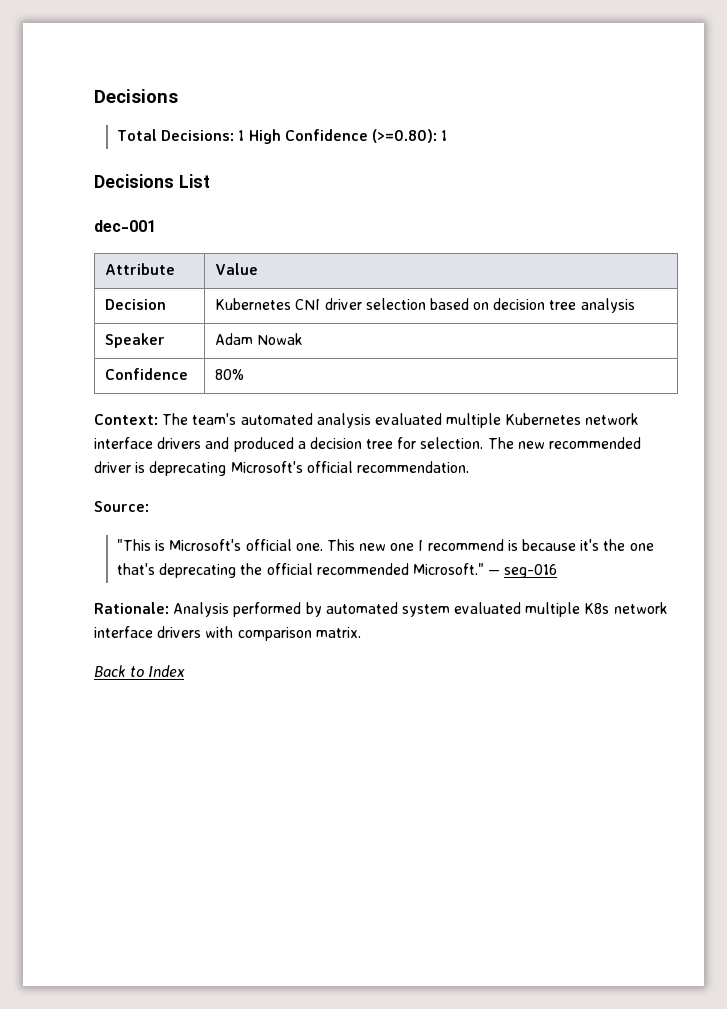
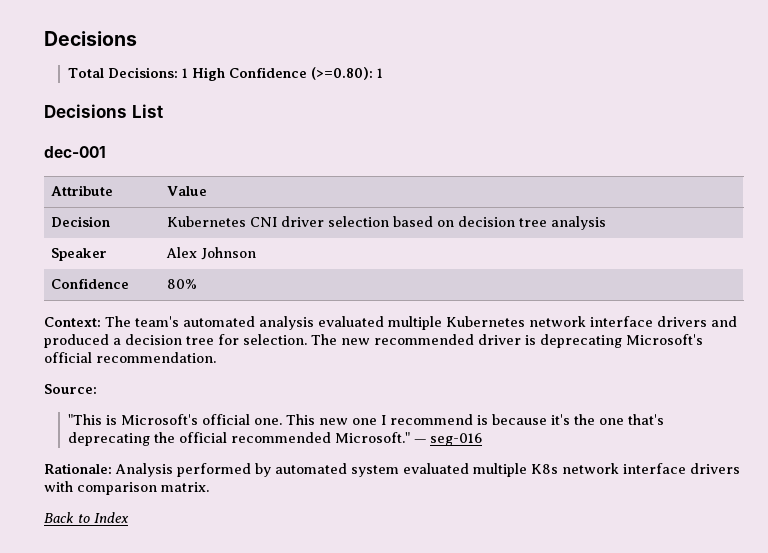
[215,333,304,345] Adam Nowak -> [165,247,256,260] Alex Johnson

